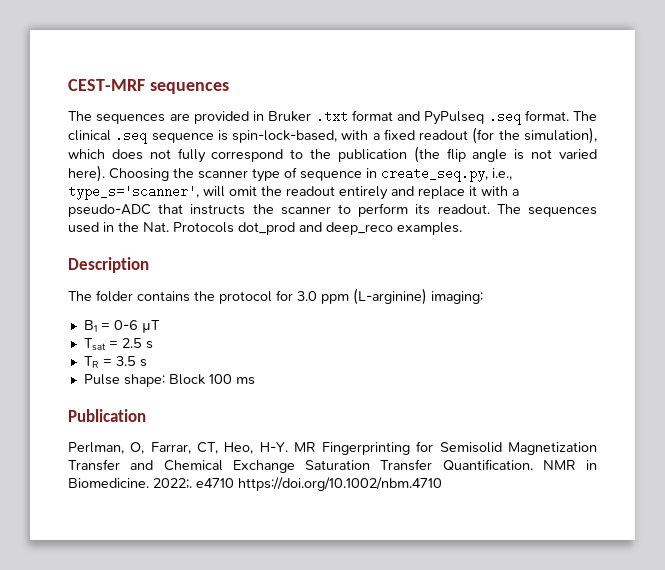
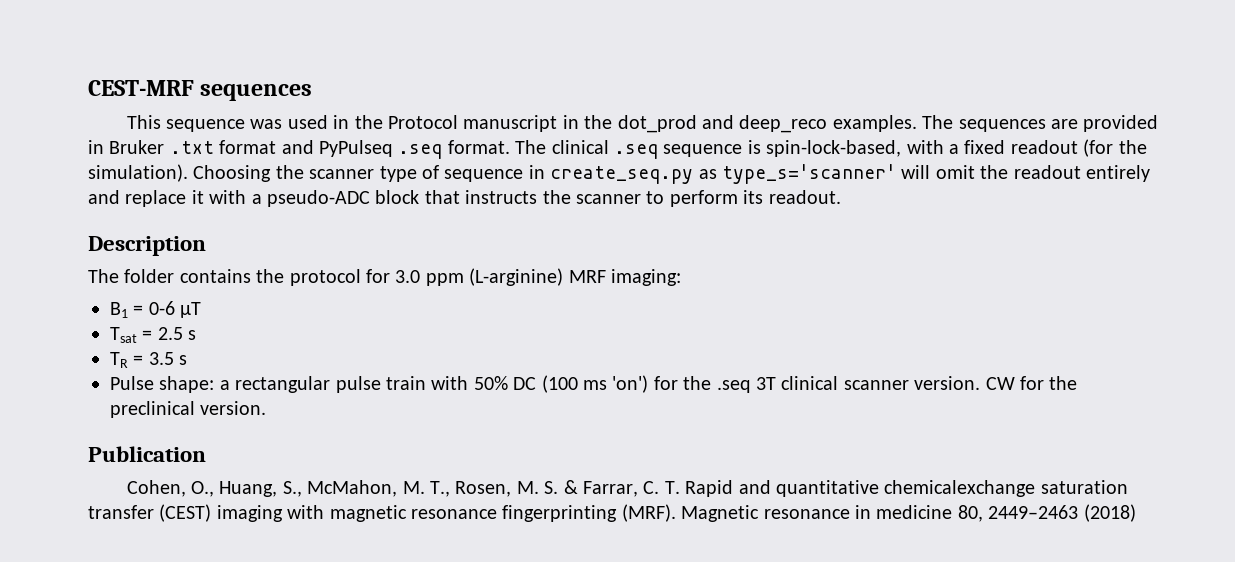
(229, 88) none -> [126,115,917,133] This sequence was used in the Protocol manuscript in the dot_prod and deep_reco examples.
[523,127,597,144] [68,146,598,163] [68,165,105,182] simulation), which does not fully correspond to the publication (the flip angle is not varied here). -> [88,164,188,182] simulation).
[381,167,512,182] [68,185,199,200] create_seq.py, i.e., type_s='scanner', -> [550,164,896,184] create_seq.py as type_s='scanner'
(151, 210) none -> [375,190,420,204] block
[496,204,597,217] [68,222,462,235] The sequences used in the Nat. Protocols dot_prod and deep_reco examples. -> (841, 197) none
(427, 296) none -> [568,270,606,283] MRF
[168,374,255,385] [68,409,146,422] [68,441,597,455] [68,459,597,473] [68,477,442,491] Block 100 ms // Publication // Perlman, O, Farrar, CT, Heo, H-Y. MR Fingerprinting for Semisolid Magnetization Transfer and Chemical Exchange Saturation Transfer Quantification. NMR in Biomedicine. 2022;. e4710 https://doi.org/10.1002/nbm.4710 -> [219,375,1078,393] [110,401,267,418] [88,446,206,462] [126,480,1128,497] [88,504,1136,522] a rectangular pulse train with 50% DC (100 ms 'on') for the .seq 3T clinical scanner version. CW for the preclinical version. // Publication // Cohen, O., Huang, S., McMahon, M. T., Rosen, M. S. & Farrar, C. T. Rapid and quantitative chemicalexchange saturation transfer (CEST) imaging with magnetic resonance fingerprinting (MRF). Magnetic resonance in medicine 80, 2449–2463 (2018)

